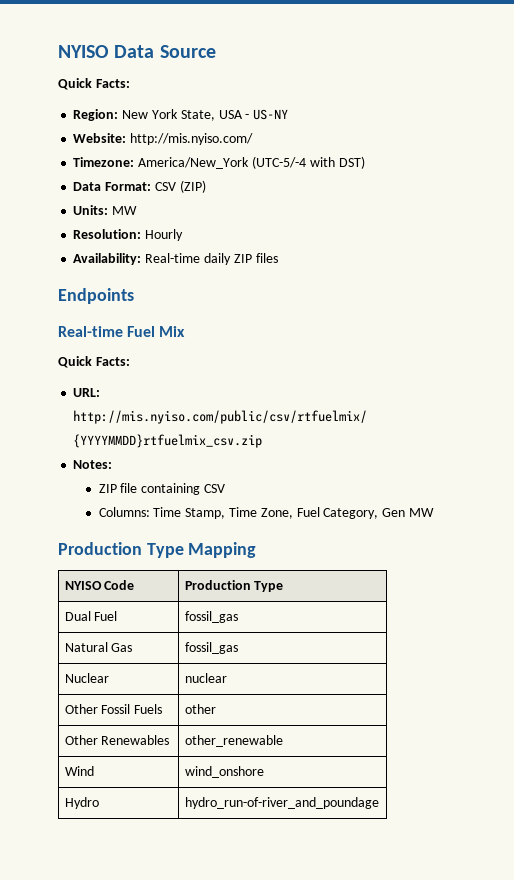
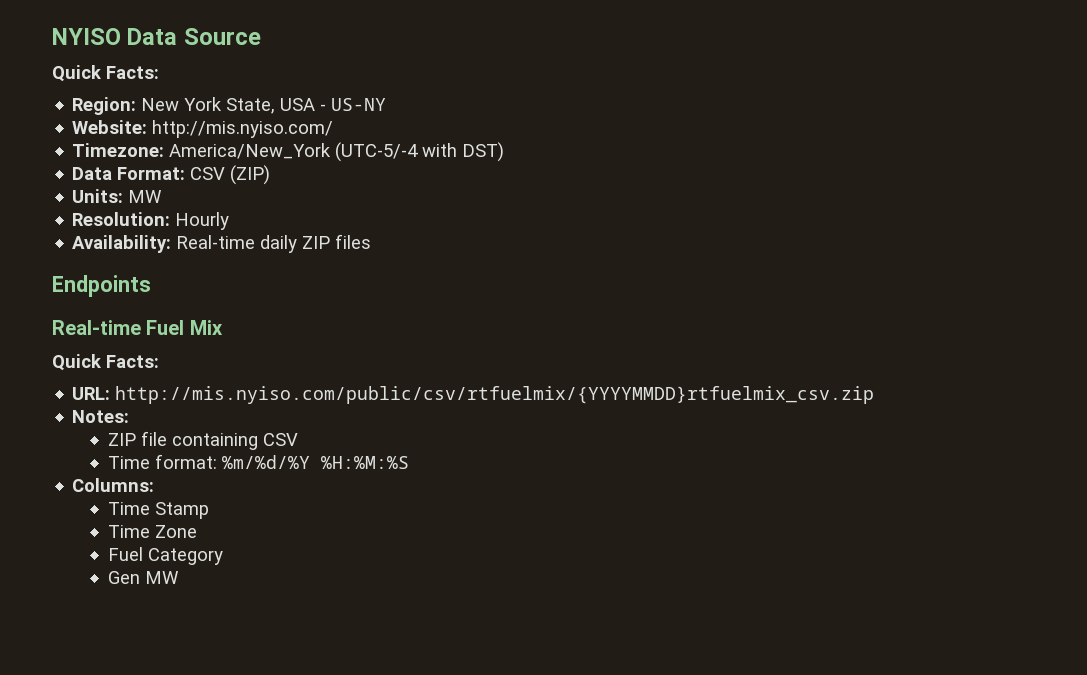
[98,507,434,519] [58,542,257,558] [64,580,135,590] [184,580,284,592] [64,611,118,621] [184,611,238,623] [64,642,133,652] [184,642,238,654] [64,673,109,683] [184,673,227,683] [64,704,163,714] [184,704,216,714] [64,735,170,745] [184,735,283,747] [64,766,94,776] [184,766,264,778] [64,797,99,809] [184,797,379,809] Columns: Time Stamp, Time Zone, Fuel Category, Gen MW // Production Type Mapping // NYISO Code | Production Type // Dual Fuel | fossil_gas // Natural Gas | fossil_gas // Nuclear | nuclear // Other Fossil Fuels | other // Other Renewables | other_renewable // Wind | wind_onshore // Hydro | hydro_run-of-river_and_poundage -> [108,454,410,469] [72,478,155,492] [108,502,210,519] [108,525,198,538] [108,547,224,565] [108,571,180,584] Time format: %m/%d/%Y %H:%M:%S // Columns: // Time Stamp // Time Zone // Fuel Category // Gen MW

